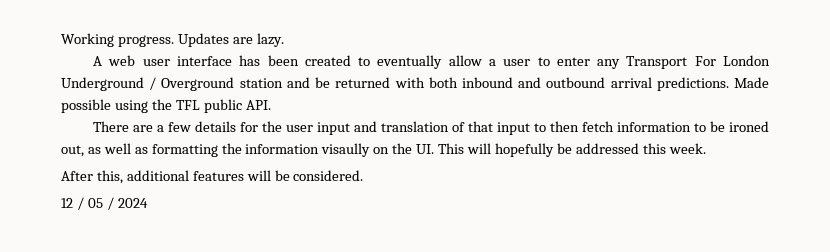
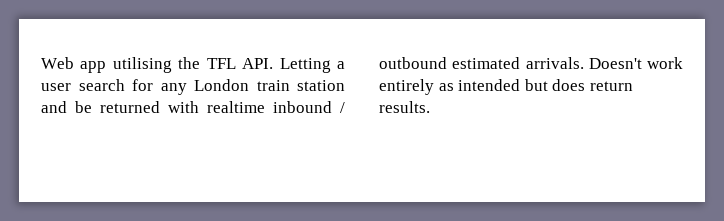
[61,33,284,47] [93,55,770,69] [61,77,235,91] Working progress. Updates are lazy. // A web user interface has been created to eventually allow a user to enter any Transport For London Underground / Overground -> [41,57,345,73] [41,79,290,95] Web app utilising the TFL API. Letting a user search for any London train
[428,77,769,91] [61,99,271,113] [93,121,769,135] [61,143,706,157] [61,170,364,184] [61,197,148,210] both inbound and outbound arrival predictions. Made possible using the TFL public API. // There are a few details for the user input and translation of that input to then fetch information to be ironed out, as well as formatting the information visaully on the UI. This will hopefully be addressed this week. // After this, additional features will be considered. // 12 / 05 / 2024 -> [207,101,345,113] [379,57,683,69] [379,79,633,95] [379,101,430,113] realtime inbound / outbound estimated arrivals. Doesn't work entirely as intended but does return results.

